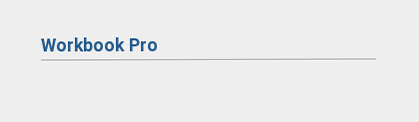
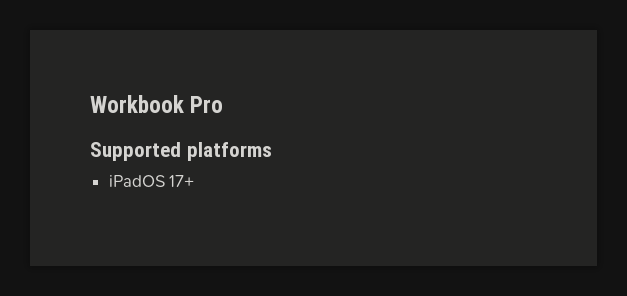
(158, 45) none -> [90,142,272,161] [108,175,195,187] // Supported platforms // iPadOS 17+

